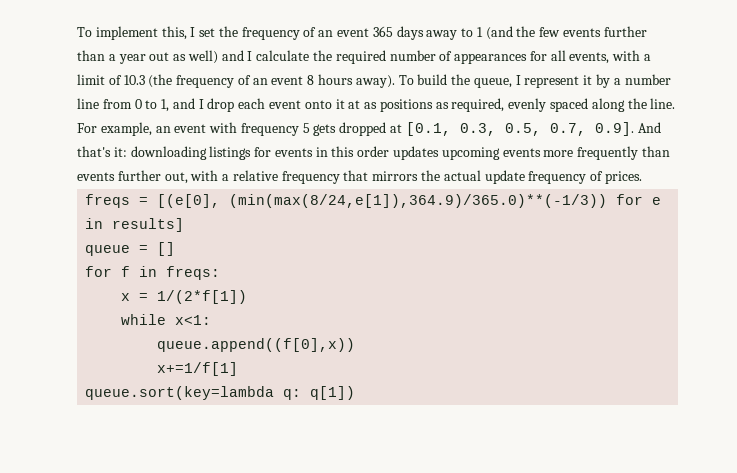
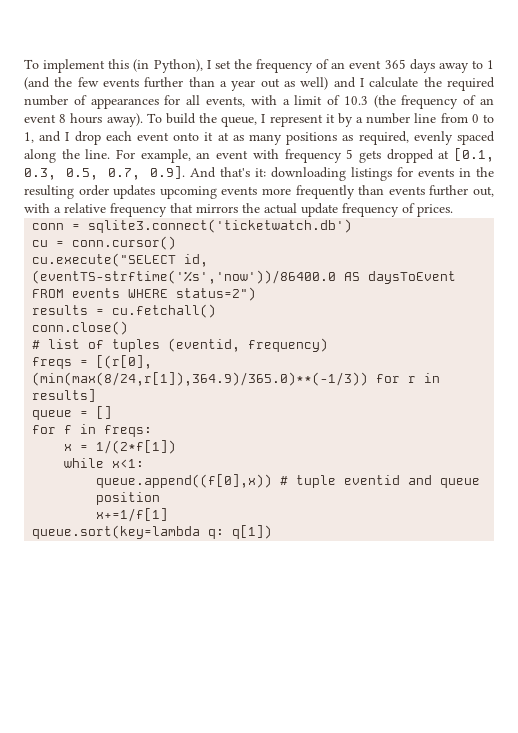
[161,26,187,40] this, -> [108,59,203,73] this (in Python),
(378, 105) none -> [248,134,282,145] many
[331,146,355,157] this -> [476,167,494,177] [24,185,74,199] the resulting
[85,194,662,208] freqs = [(e[0], (min(max(8/24,e[1]),364.9)/365.0)**(-1/3)) for e -> [32,219,353,233] [32,236,177,250] [32,253,209,267] [32,270,457,284] [32,287,257,301] [32,304,217,318] [32,321,129,335] [32,338,329,352] [32,355,153,369] [32,372,417,386] conn = sqlite3.connect('ticketwatch.db') // cu = conn.cursor() // cu.execute("SELECT id, (eventTS-strftime('%s','now'))/86400.0 AS daysToEvent FROM events WHERE status=2") // results = cu.fetchall() // conn.close() // # list of tuples (eventid, frequency) // freqs = [(r[0], (min(max(8/24,r[1]),364.9)/365.0)**(-1/3)) for r
(356, 345) none -> [280,475,481,488] [96,492,161,505] # tuple eventid and queue position

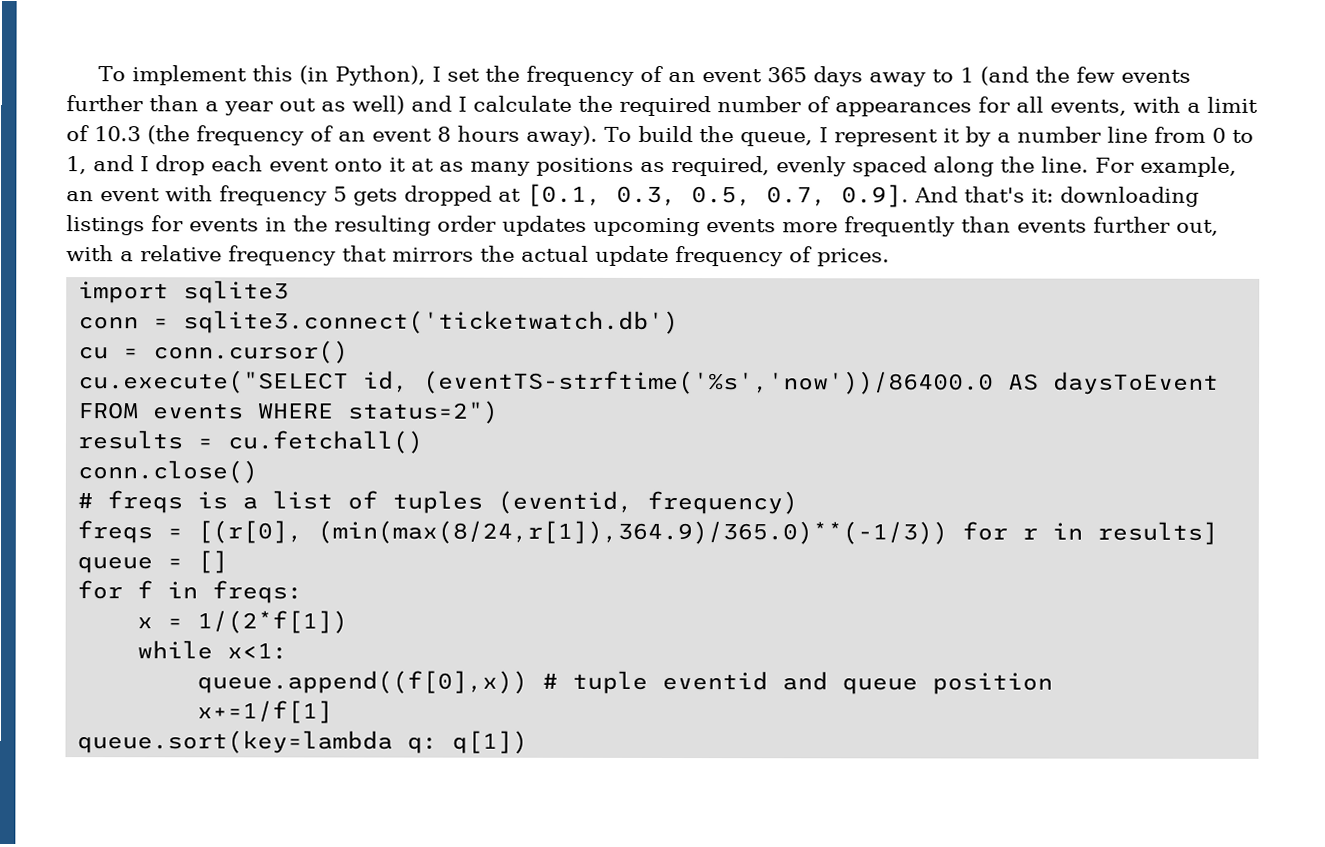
(453, 210) none -> [78,280,290,304] // import sqlite3
(41, 344) none -> [107,490,259,514] freqs is a

